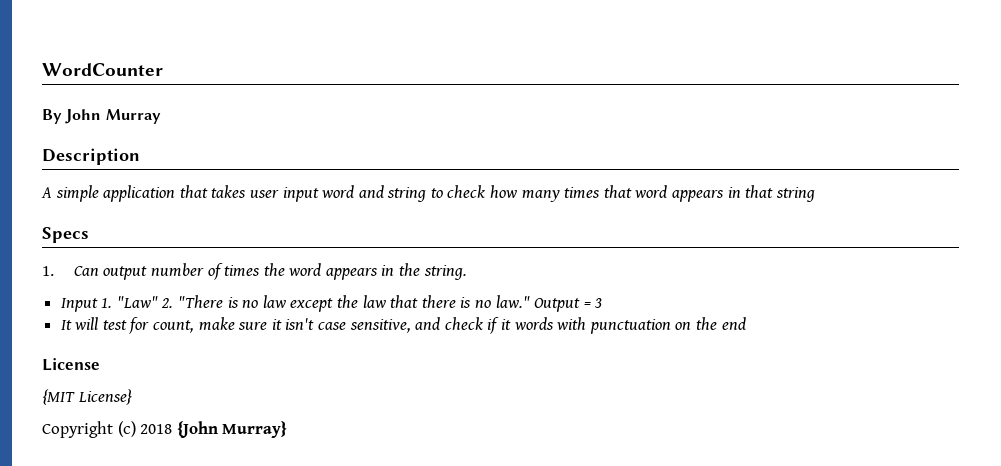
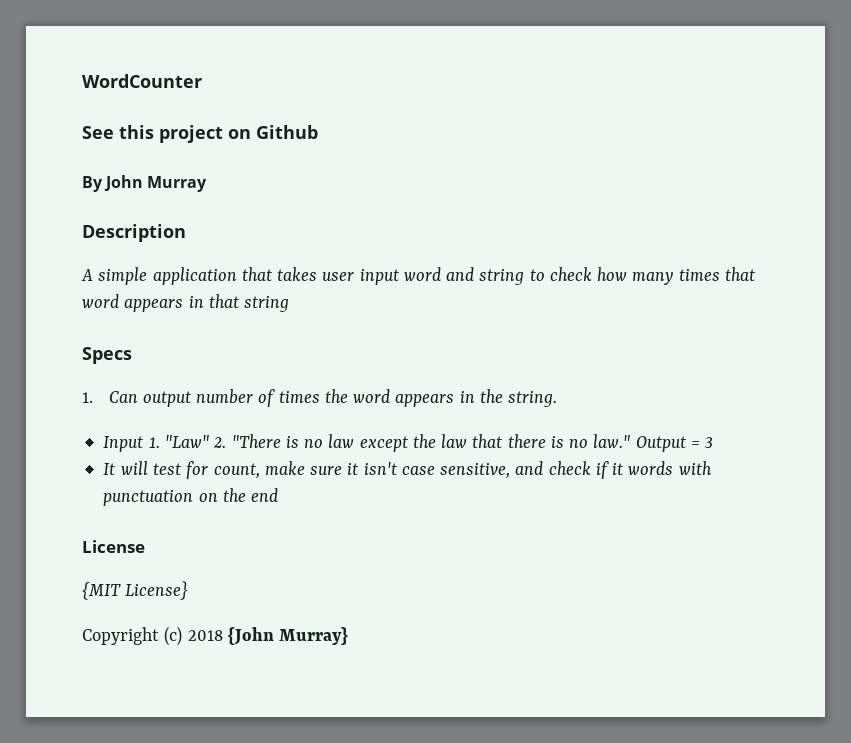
(163, 69) none -> [82,125,318,143] // See this project on Github

